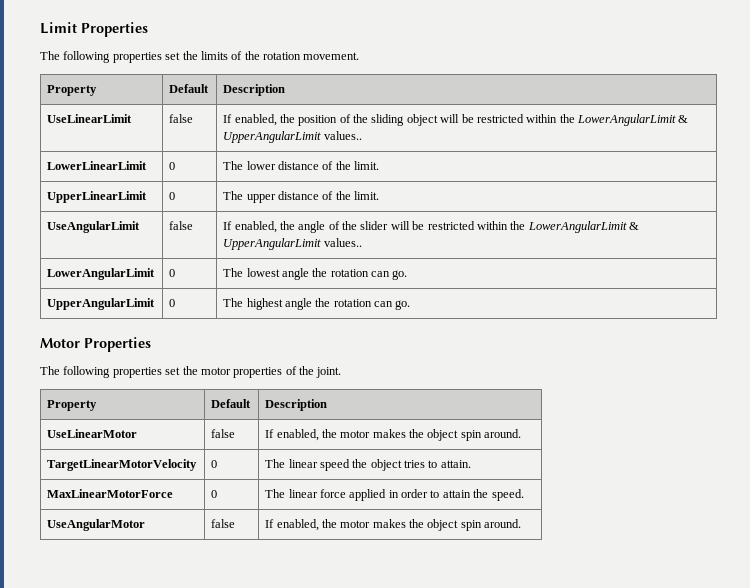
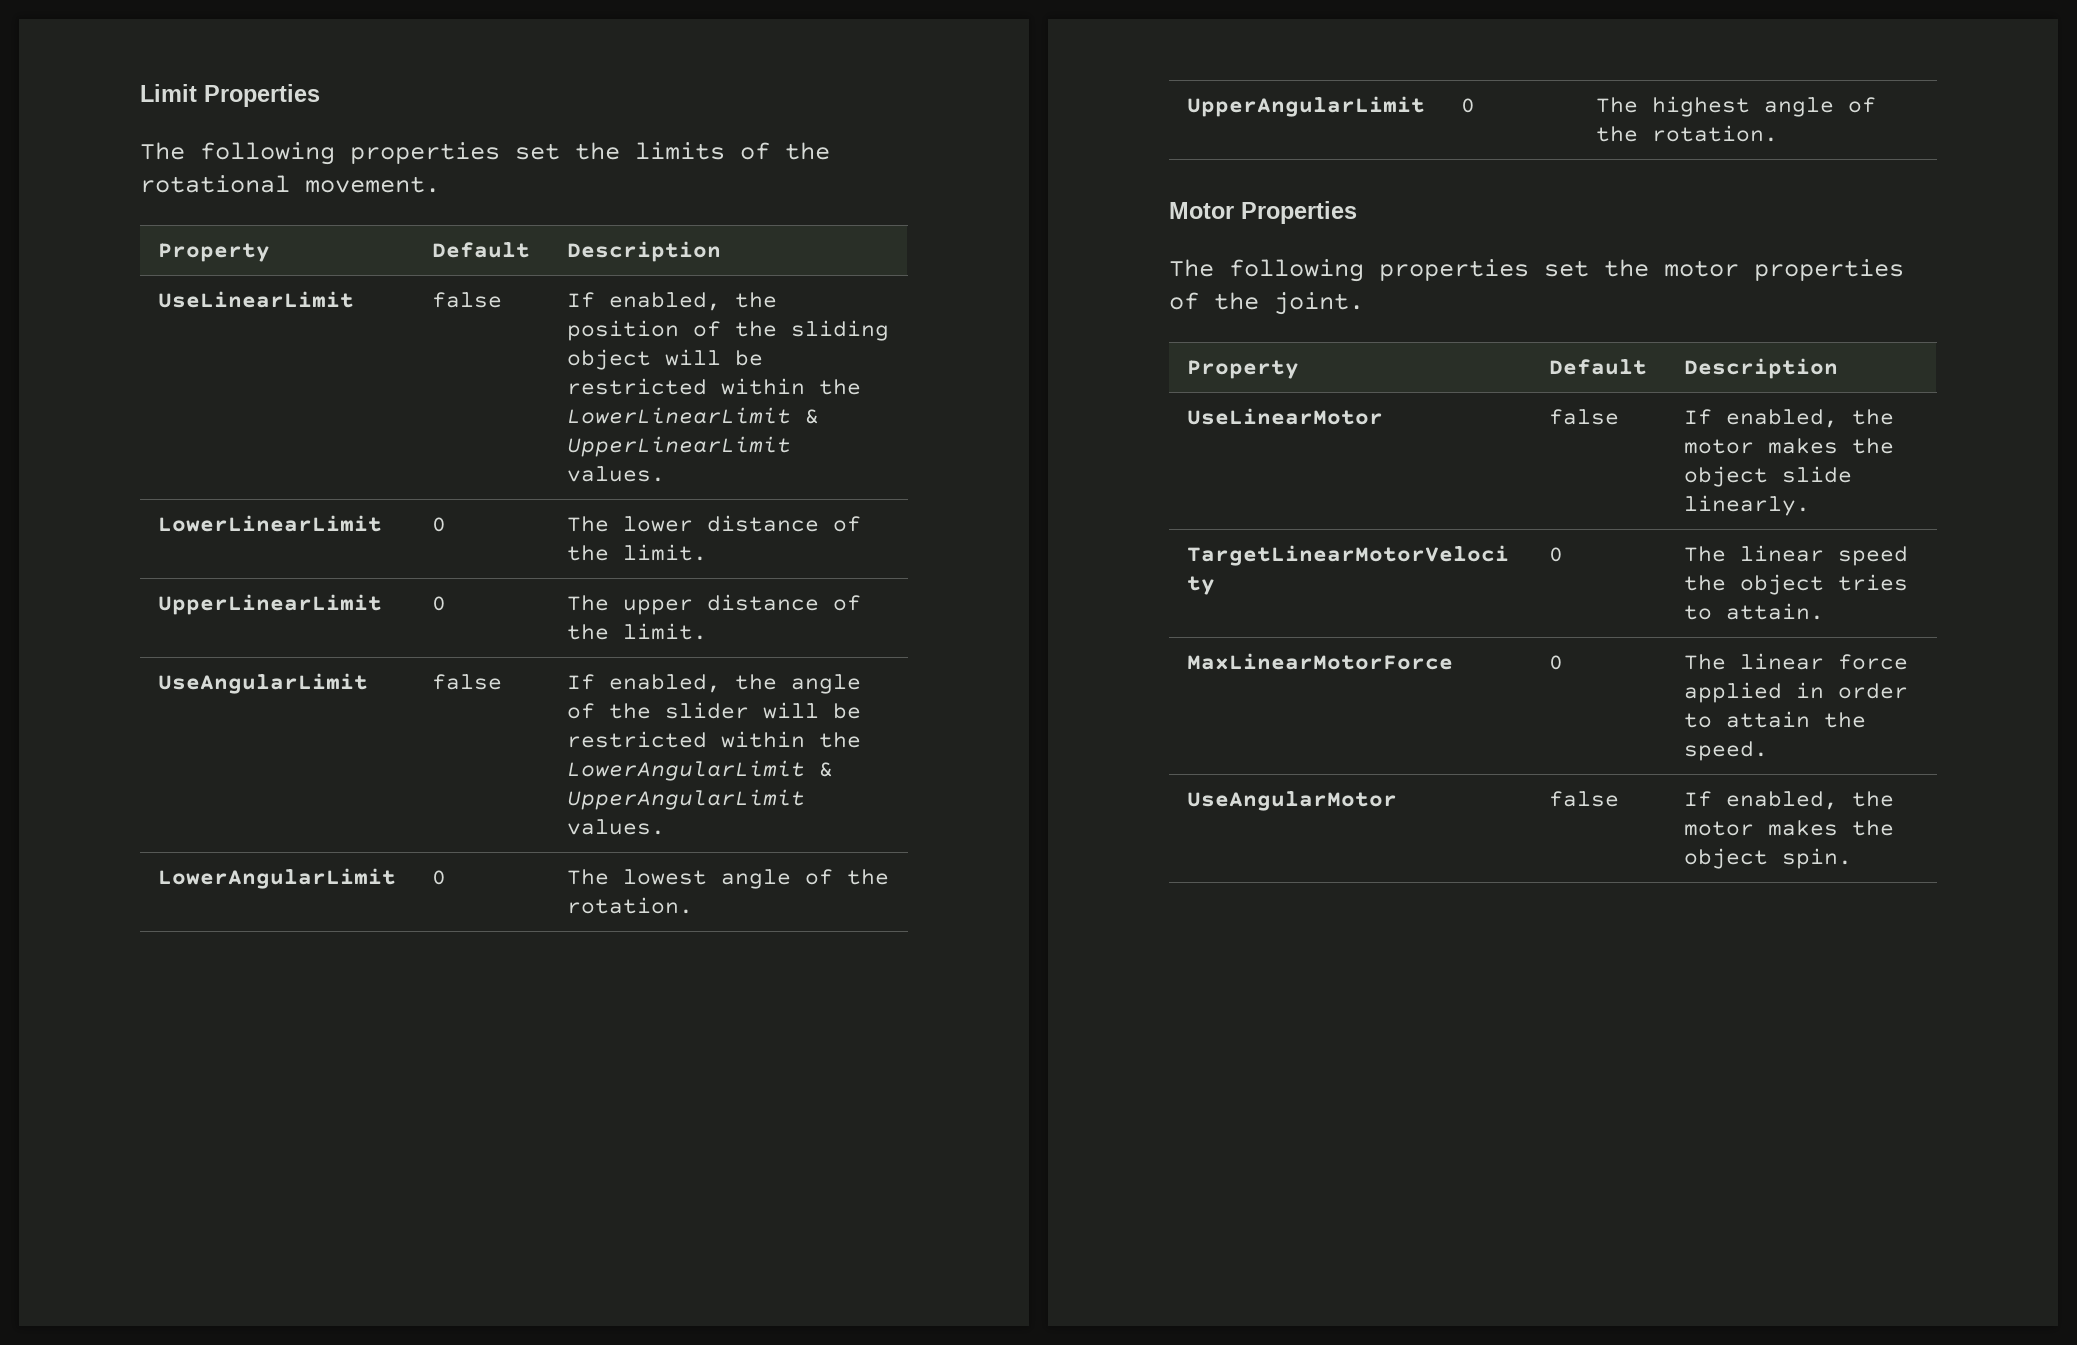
[263,52,301,60] rotation -> [140,175,290,193] rotational
[577,114,689,126] [223,131,362,143] LowerAngularLimit & UpperAngularLimit values.. -> [566,407,819,424] [566,436,791,457] [566,466,665,482] LowerLinearLimit & UpperLinearLimit values.
[323,238,362,247] values.. -> [566,819,665,835] values.
[312,268,408,280] the rotation can go. -> [804,869,889,885] [566,897,693,914] of the rotation.
[315,298,411,310] the rotation can go. -> [1847,97,1876,113] [1595,125,1778,142] of the rotation.
[460,429,522,441] spin around. -> [1781,466,1852,483] [1683,495,1810,516] slide linearly.
[460,519,522,531] spin around. -> [1781,848,1852,869] spin.

